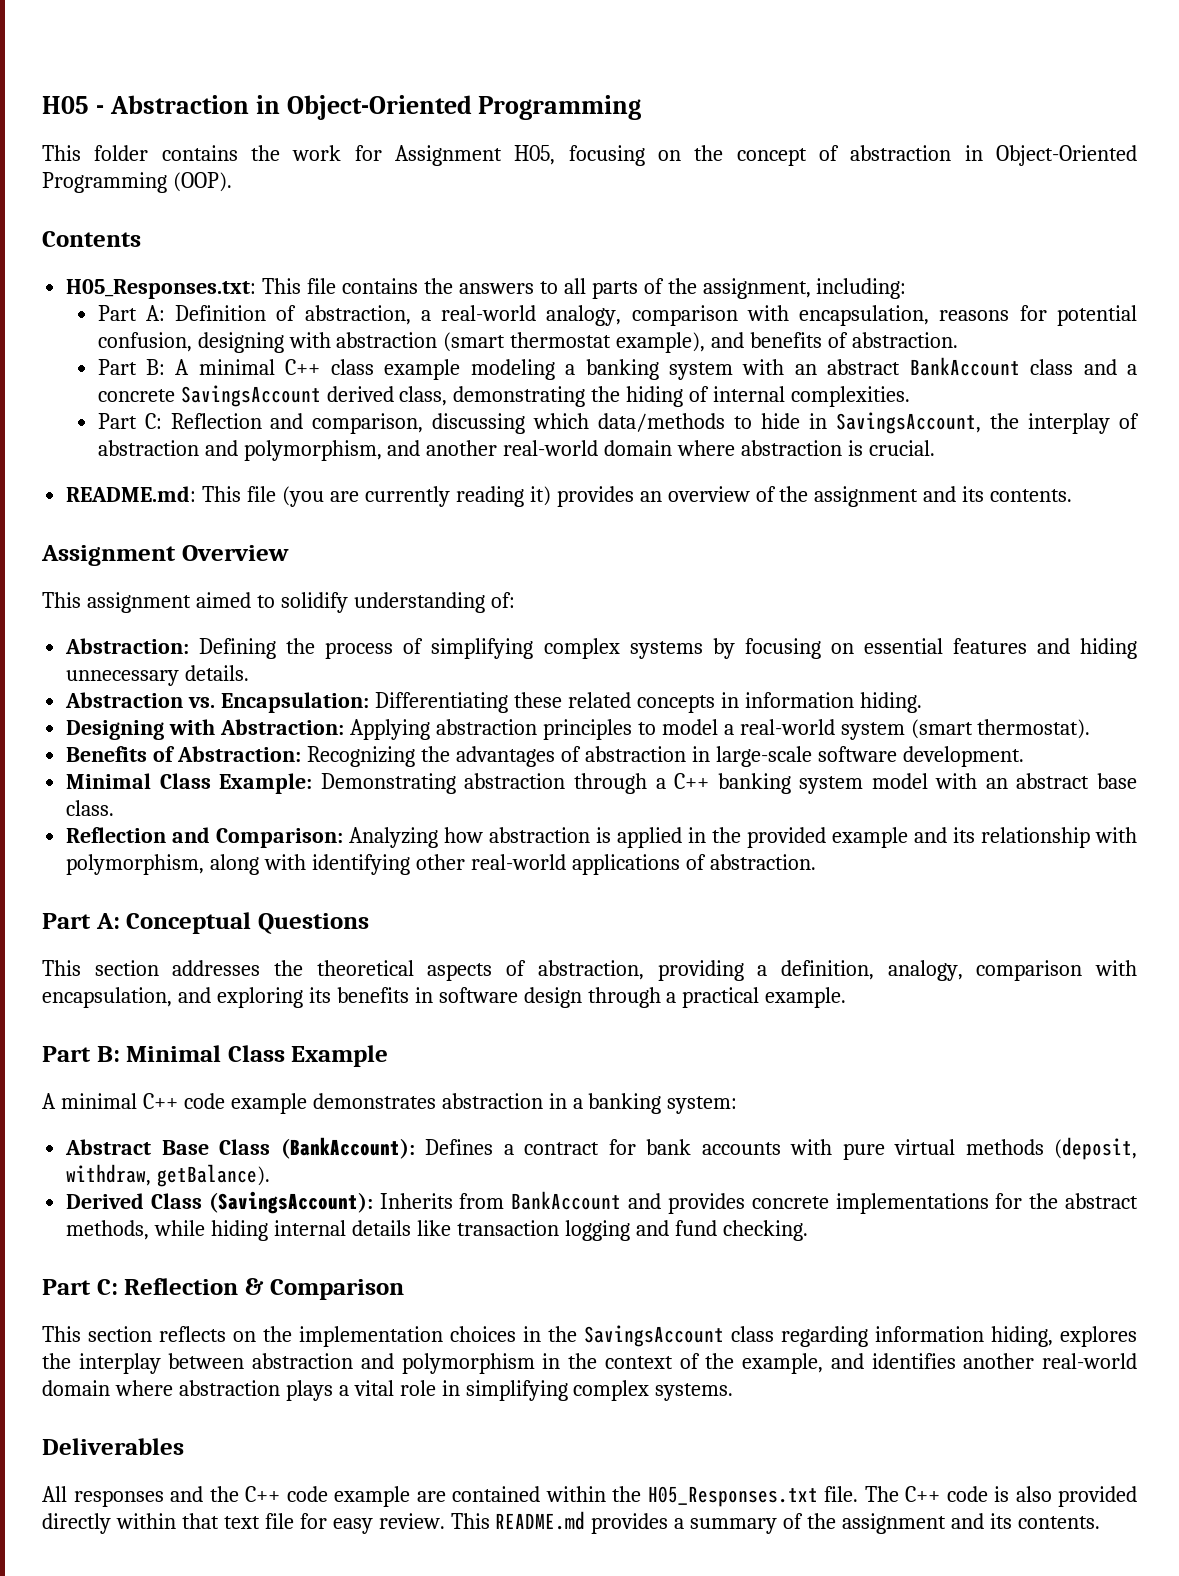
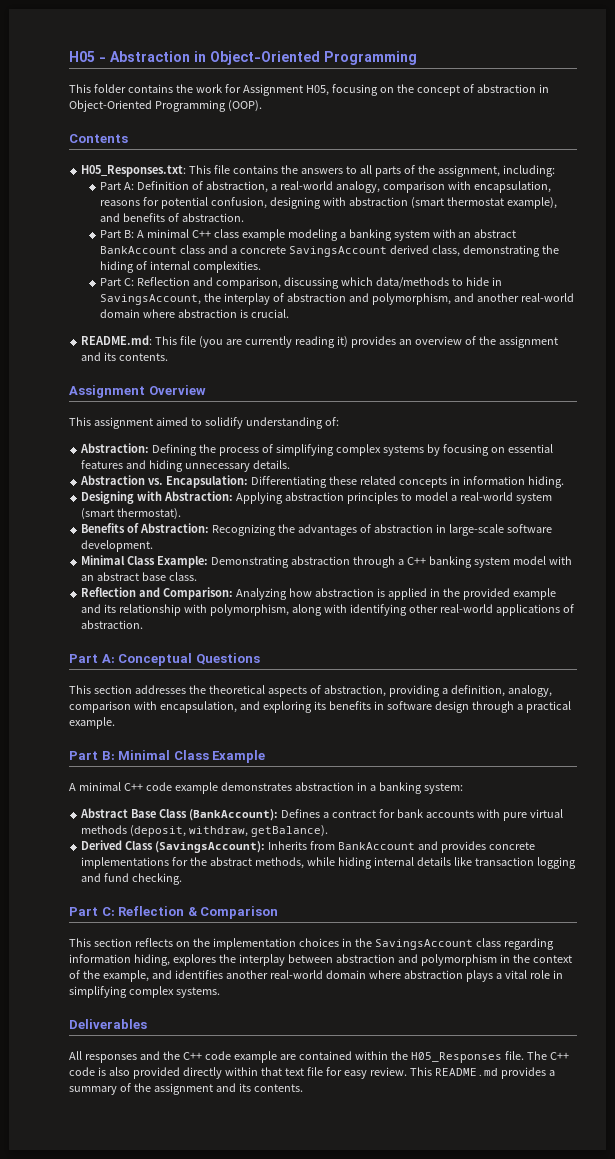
[647,1486,818,1507] H05_Responses.txt -> [410,1052,502,1063] H05_Responses

